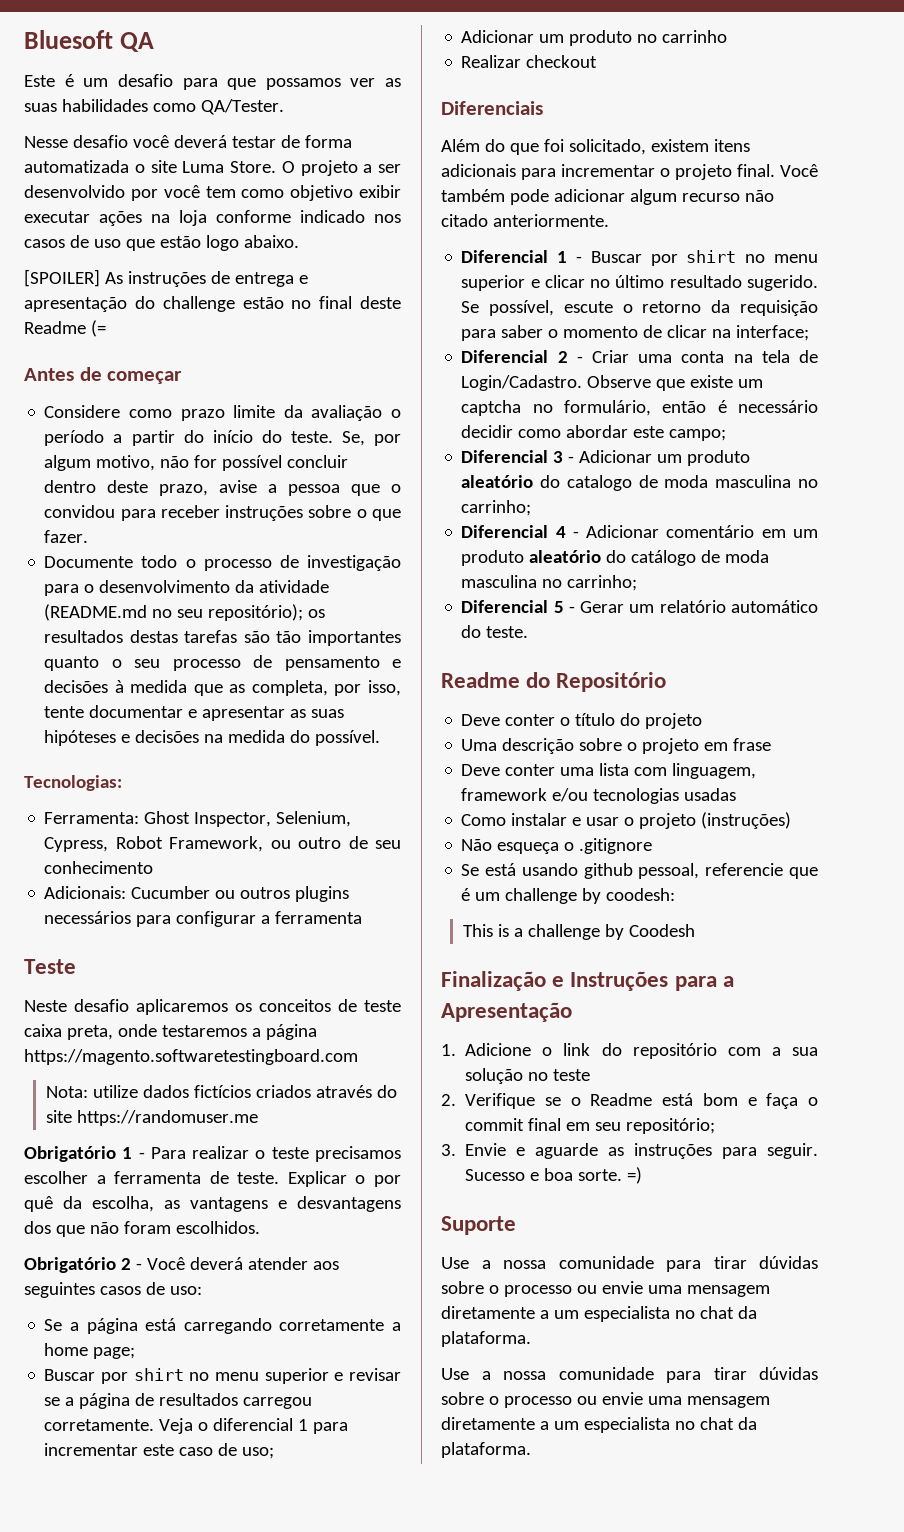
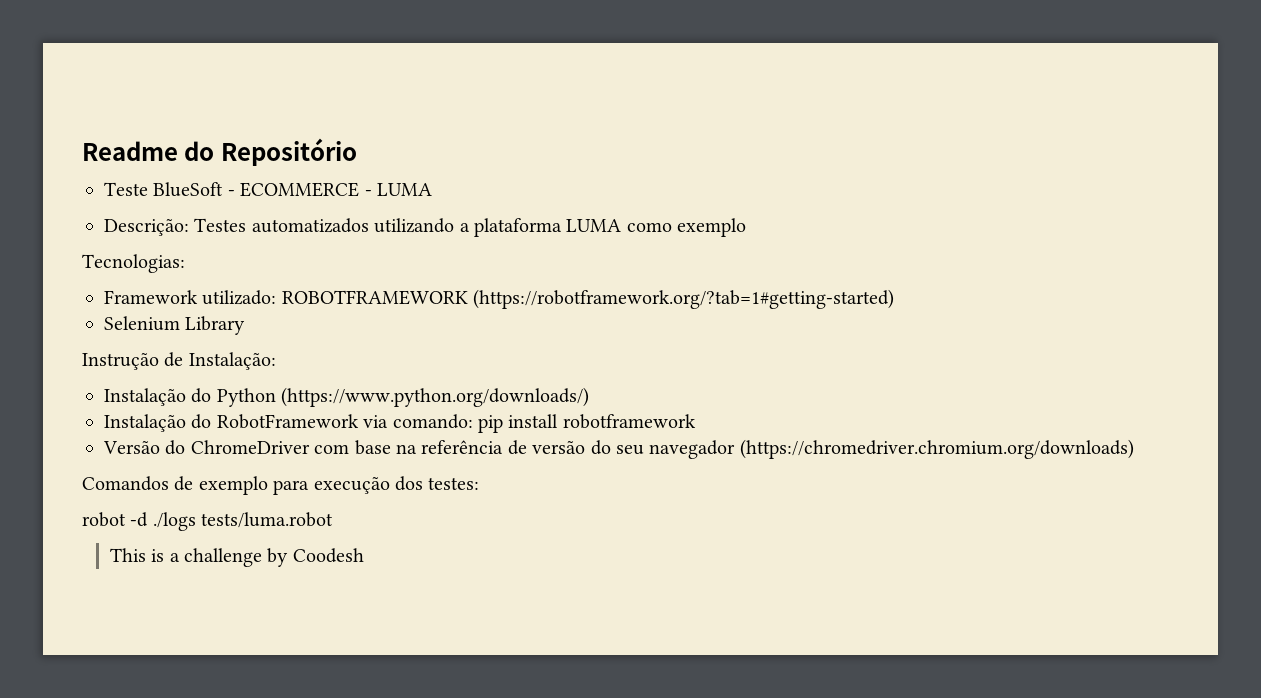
[24,30,155,52] [24,74,401,90] [24,99,284,115] [24,135,352,148] [24,160,401,176] [24,185,401,201] [24,210,401,226] [24,235,299,251] [24,269,308,287] [24,296,401,312] [24,320,106,337] [24,367,183,384] [44,405,401,421] [44,430,402,446] [44,455,349,471] [44,480,401,496] [44,505,401,521] [44,530,89,543] [44,555,401,571] [44,580,330,596] [44,604,326,621] [44,630,401,646] [44,655,401,671] [44,680,401,696] [44,705,345,721] [44,730,381,746] [24,775,122,791] [44,811,352,827] [44,836,401,852] [44,861,154,874] [44,886,350,902] [44,911,363,927] [24,959,76,974] [24,999,401,1015] [24,1024,317,1040] [24,1049,358,1065] [46,1085,398,1098] [46,1110,259,1126] [24,1146,401,1162] [24,1171,401,1187] [24,1196,401,1212] [24,1221,260,1237] [24,1257,339,1273] [24,1282,202,1298] [44,1318,401,1334] [44,1343,136,1359] [44,1368,401,1384] [44,1393,313,1409] [44,1418,349,1434] [44,1443,275,1459] [461,30,728,46] [461,55,598,68] [441,101,543,115] [441,139,750,155] [441,164,818,180] [441,189,774,205] [441,214,609,227] [461,250,818,266] [461,275,818,291] [461,300,818,316] [461,325,810,341] [461,350,818,363] [461,375,764,391] [461,400,818,416] [461,425,727,441] [461,450,751,466] [461,475,818,491] [461,500,532,516] [461,525,818,538] [461,550,770,566] [461,575,638,591] [461,600,818,613] [461,625,529,638] [441,672,667,692] [461,713,703,729] [461,738,772,754] [461,763,757,779] [461,788,737,804] [461,812,792,829] [461,838,653,854] [461,863,818,879] [461,888,676,904] Bluesoft QA // Este é um desafio para que possamos ver as suas habilidades como QA/Tester. // Nesse desafio você deverá testar de forma automatizada o site Luma Store. O projeto a ser desenvolvido por você tem como objetivo exibir executar ações na loja conforme indicado nos casos de uso que estão logo abaixo. // [SPOILER] As instruções de entrega e apresentação do challenge estão no final deste Readme (= // Antes de começar // Considere como prazo limite da avaliação o período a partir do início do teste. Se, por algum motivo, não for possível concluir dentro deste prazo, avise a pessoa que o convidou para receber instruções sobre o que fazer. // Documente todo o processo de investigação para o desenvolvimento da atividade (README.md no seu repositório); os resultados destas tarefas são tão importantes quanto o seu processo de pensamento e decisões à medida que as completa, por isso, tente documentar e apresentar as suas hipóteses e decisões na medida do possível. // Tecnologias: // Ferramenta: Ghost Inspector, Selenium, Cypress, Robot Framework, ou outro de seu conhecimento // Adicionais: Cucumber ou outros plugins necessários para configurar a ferramenta // Teste // Neste desafio aplicaremos os conceitos de teste caixa preta, onde testaremos a página https://magento.softwaretestingboard.com // Nota: utilize dados fictícios criados através do site https://randomuser.me // Obrigatório 1 - Para realizar o teste precisamos escolher a ferramenta de teste. Explicar o por quê da escolha, as vantagens e desvantagens dos que não foram escolhidos. // Obrigatório 2 - Você deverá atender aos seguintes casos de uso: // Se a página está carregando corretamente a home page; // Buscar por shirt no menu superior e revisar se a página de resultados carregou corretamente. Veja o diferencial 1 para incrementar este caso de uso; // Adicionar um produto no carrinho // Realizar checkout // Diferenciais // Além do que foi solicitado, existem itens adicionais para incrementar o projeto final. Você também pode adicionar algum recurso não citado anteriormente. // Diferencial 1 - Buscar por shirt no menu superior e clicar no último resultado sugerido. Se possível, escute o retorno da requisição para saber o momento de clicar na interface; // Diferencial 2 - Criar uma conta na tela de Login/Cadastro. Observe que existe um captcha no formulário, então é necessário decidir como abordar este campo; // Diferencial 3 - Adicionar um produto aleatório do catalogo de moda masculina no carrinho; // Diferencial 4 - Adicionar comentário em um produto aleatório do catálogo de moda masculina no carrinho; // Diferencial 5 - Gerar um relatório automático do teste. // Readme do Repositório // Deve conter o título do projeto // Uma descrição sobre o projeto em frase // Deve conter uma lista com linguagem, framework e/ou tecnologias usadas // Como instalar e usar o projeto (instruções) // Não esqueça o .gitignore // Se está usando github pessoal, referencie que é um challenge by coodesh: -> [82,138,357,166] [104,182,432,197] [104,218,747,237] [82,254,185,273] [104,289,895,309] [104,316,246,335] [82,352,276,370] [104,387,590,407] [104,414,696,433] [103,439,1134,459] [82,476,480,495] [82,512,334,531] Readme do Repositório // Teste BlueSoft - ECOMMERCE - LUMA // Descrição: Testes automatizados utilizando a plataforma LUMA como exemplo // Tecnologias: // Framework utilizado: ROBOTFRAMEWORK (https://robotframework.org/?tab=1#getting-started) // Selenium Library // Instrução de Instalação: // Instalação do Python (https://www.python.org/downloads/) // Instalação do RobotFramework via comando: pip install robotframework // Versão do ChromeDriver com base na referência de versão do seu navegador (https://chromedriver.chromium.org/downloads) // Comandos de exemplo para execução dos testes: // robot -d ./logs tests/luma.robot
[441,971,734,991] [441,1002,572,1022] [441,1043,818,1059] [465,1068,591,1084] [441,1093,818,1109] [465,1118,716,1134] [441,1143,818,1159] [465,1167,643,1184] [441,1216,516,1235] [441,1256,818,1272] [441,1281,770,1297] [441,1306,757,1322] [441,1331,531,1347] [441,1367,818,1383] [441,1392,770,1408] [441,1417,757,1433] [441,1442,531,1458] // Finalização e Instruções para a Apresentação // 1. Adicione o link do repositório com a sua solução no teste // 2. Verifique se o Readme está bom e faça o commit final em seu repositório; // 3. Envie e aguarde as instruções para seguir. Sucesso e boa sorte. =) // Suporte // Use a nossa comunidade para tirar dúvidas sobre o processo ou envie uma mensagem diretamente a um especialista no chat da plataforma. // Use a nossa comunidade para tirar dúvidas sobre o processo ou envie uma mensagem diretamente a um especialista no chat da plataforma. -> (364, 555) none

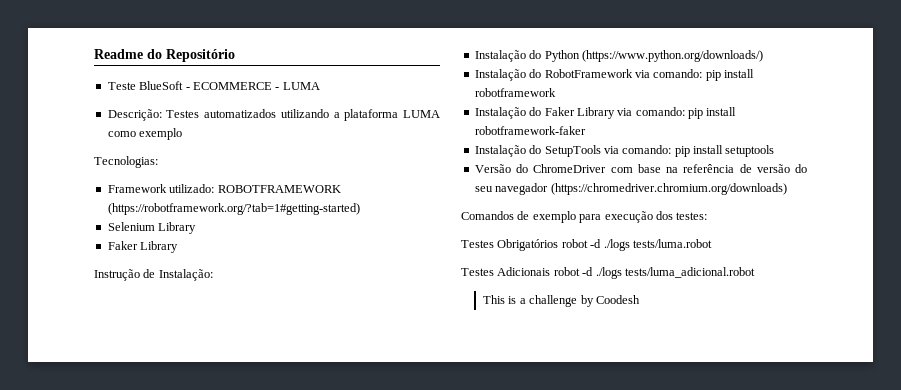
(246, 325) none -> [107,241,179,253] // Faker Library
(696, 421) none -> [474,107,737,119] [474,126,586,135] [474,145,775,157] // Instalação do Faker Library via comando: pip install robotframework-faker // Instalação do SetupTools via comando: pip install setuptools
(480, 483) none -> [461,239,559,251] Testes Obrigatórios
(334, 520) none -> [461,267,755,279] // Testes Adicionais robot -d ./logs tests/luma_adicional.robot

